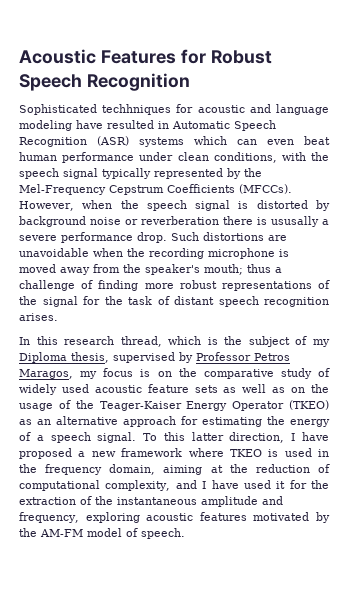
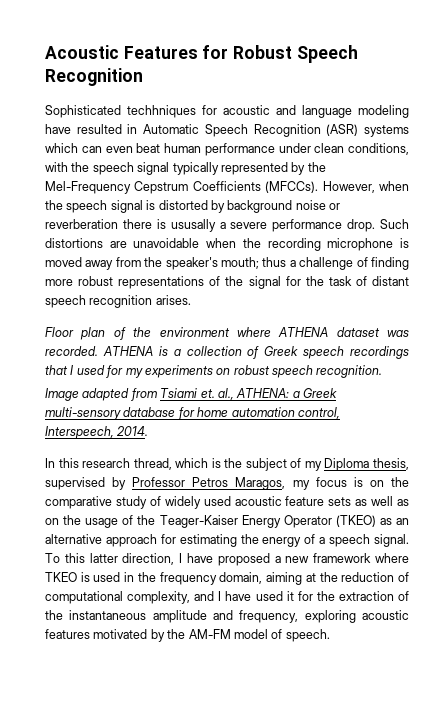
(58, 317) none -> [45,327,409,340] [45,346,409,359] [45,365,383,378] [45,388,337,401] [45,407,340,420] [45,426,149,439] // Floor plan of the environment where ATHENA dataset was recorded. ATHENA is a collection of Greek speech recordings that I used for my experiments on robust speech recognition. // Image adapted from Tsiami et. al., ATHENA: a Greek multi-sensory database for home automation control, Interspeech, 2014.

